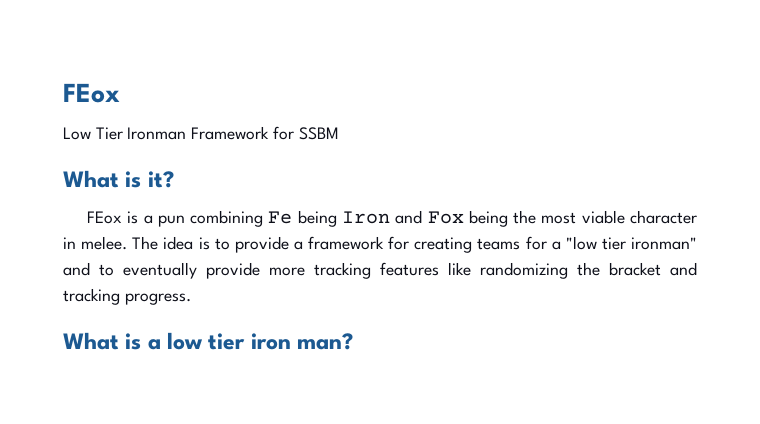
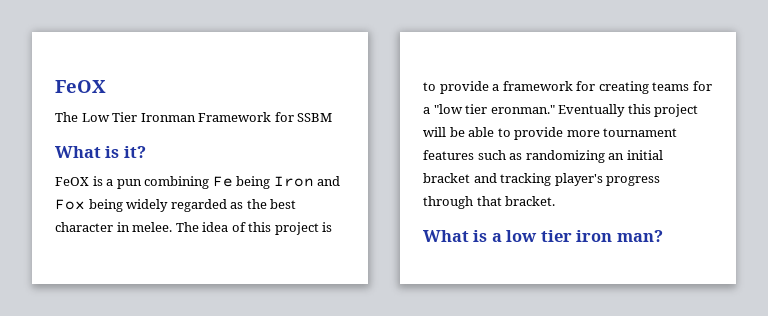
[63,83,120,103] FEox // -> [55,80,106,93] [55,112,78,122] FeOX // The
[86,211,122,224] FEox -> [55,177,89,186] FeOX
[513,210,625,224] the most viable -> [126,199,297,212] widely regarded as the best
(194, 243) none -> [231,222,319,235] of this project
[631,237,697,250] [63,262,697,279] [63,288,191,305] ironman" and to eventually provide more tracking features like randomizing the bracket and tracking progress. -> [490,104,699,117] [423,127,678,140] [423,150,663,163] [423,173,661,186] [423,196,556,209] eronman." Eventually this project will be able to provide more tournament features such as randomizing an initial bracket and tracking player's progress through that bracket.

